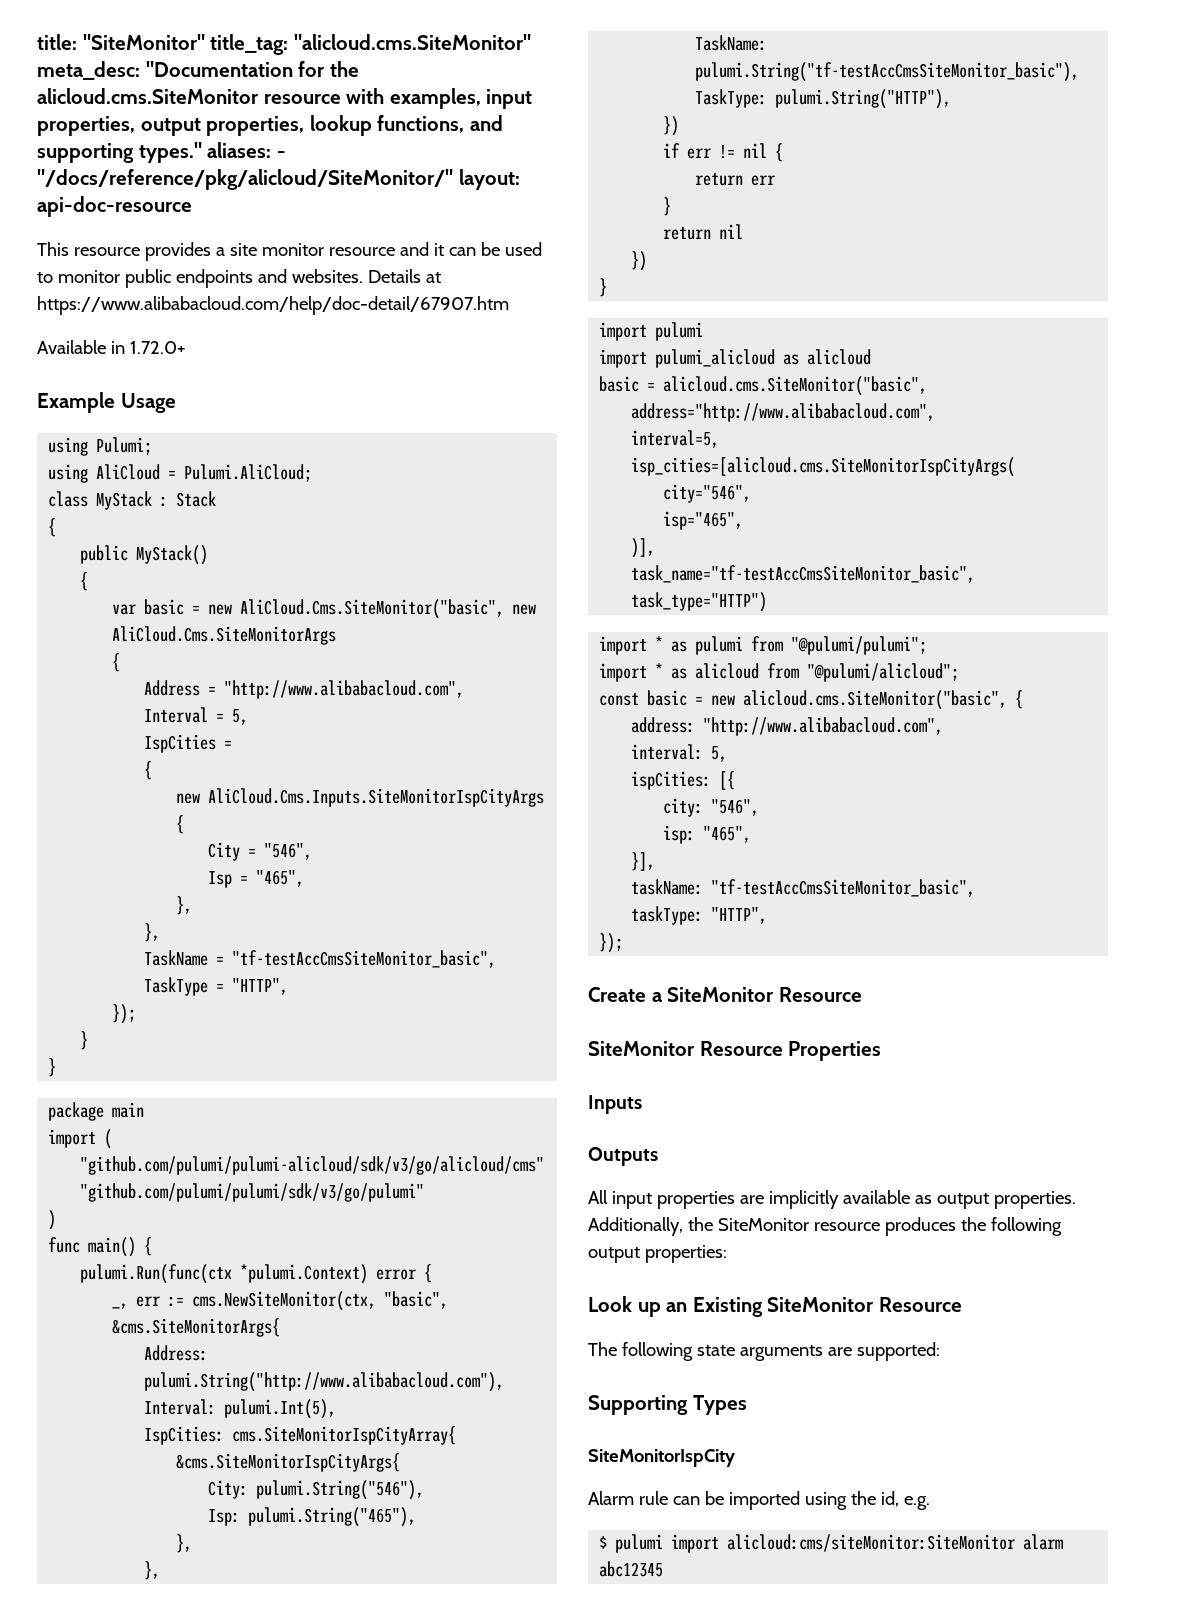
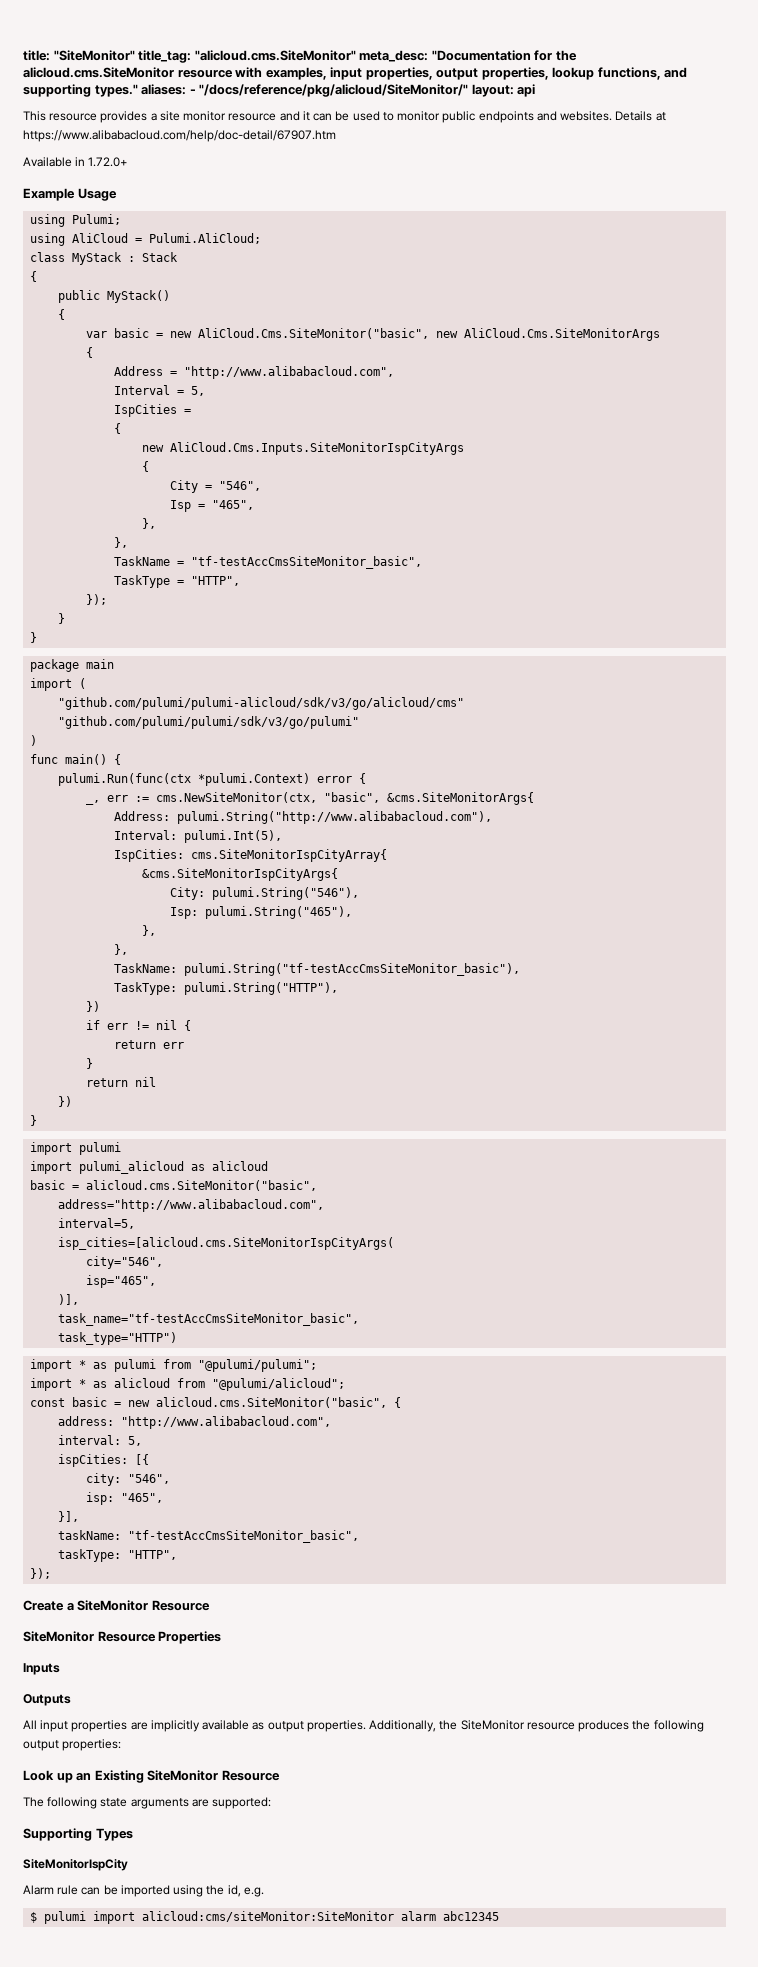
[37,196,192,217] api-doc-resource -> [517,84,536,97] api

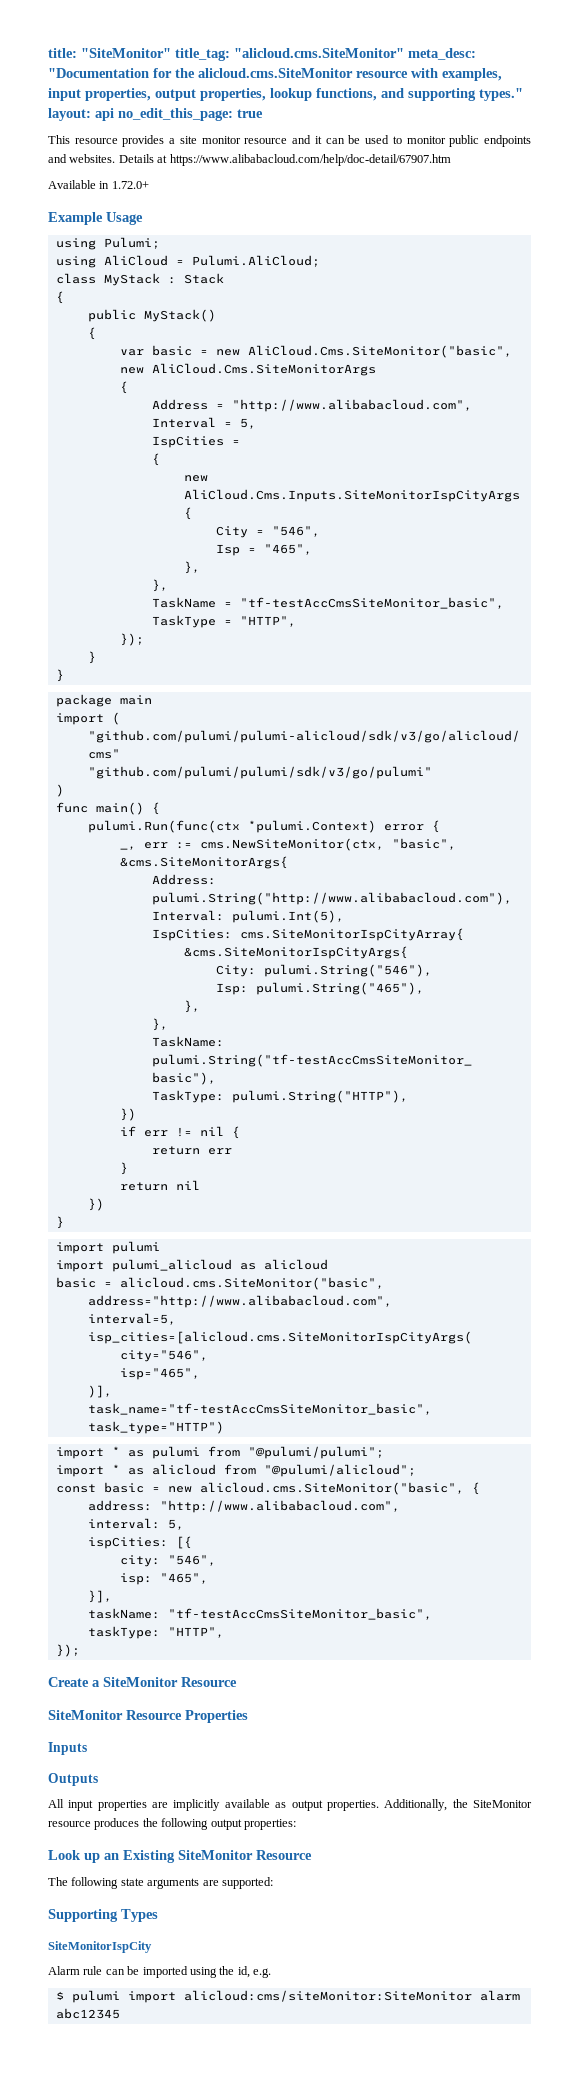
[141,84,469,97] aliases: - "/docs/reference/pkg/alicloud/SiteMonitor/" -> (523, 94) none
(536, 90) none -> [118,108,263,121] no_edit_this_page: true

